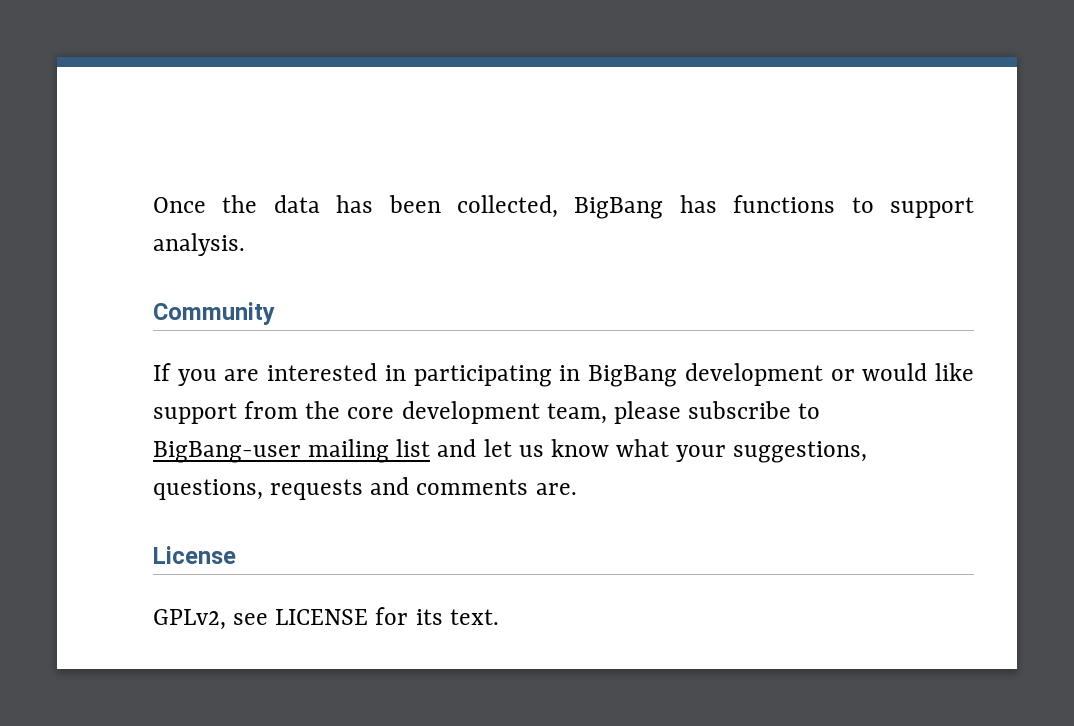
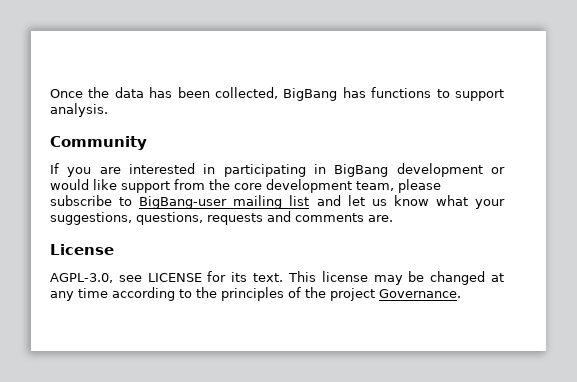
[153,609,226,630] GPLv2, -> [50,273,113,283] AGPL-3.0,
(499, 617) none -> [287,271,504,285] [50,287,461,301] This license may be changed at any time according to the principles of the project Governance.

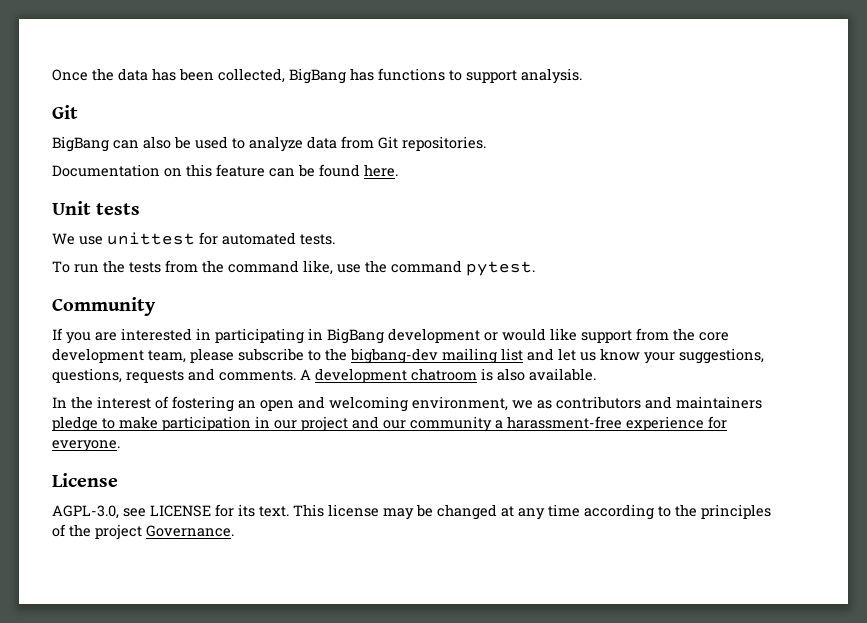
(108, 110) none -> [52,105,78,119] [52,136,486,152] [52,164,398,177] [52,201,141,215] [52,232,335,245] [52,260,535,276] // Git // BigBang can also be used to analyze data from Git repositories. // Documentation on this feature can be found here. // Unit tests // We use unittest for automated tests. // To run the tests from the command like, use the command pytest.
[139,196,228,209] BigBang-user -> [325,348,438,364] the bigbang-dev
[435,195,468,206] what -> (640, 354) none
[295,213,393,222] comments are. -> [219,368,596,383] [52,396,762,412] [52,416,727,432] [52,440,120,452] comments. A development chatroom is also available. // In the interest of fostering an open and welcoming environment, we as contributors and maintainers pledge to make participation in our project and our community a harassment-free experience for everyone.

